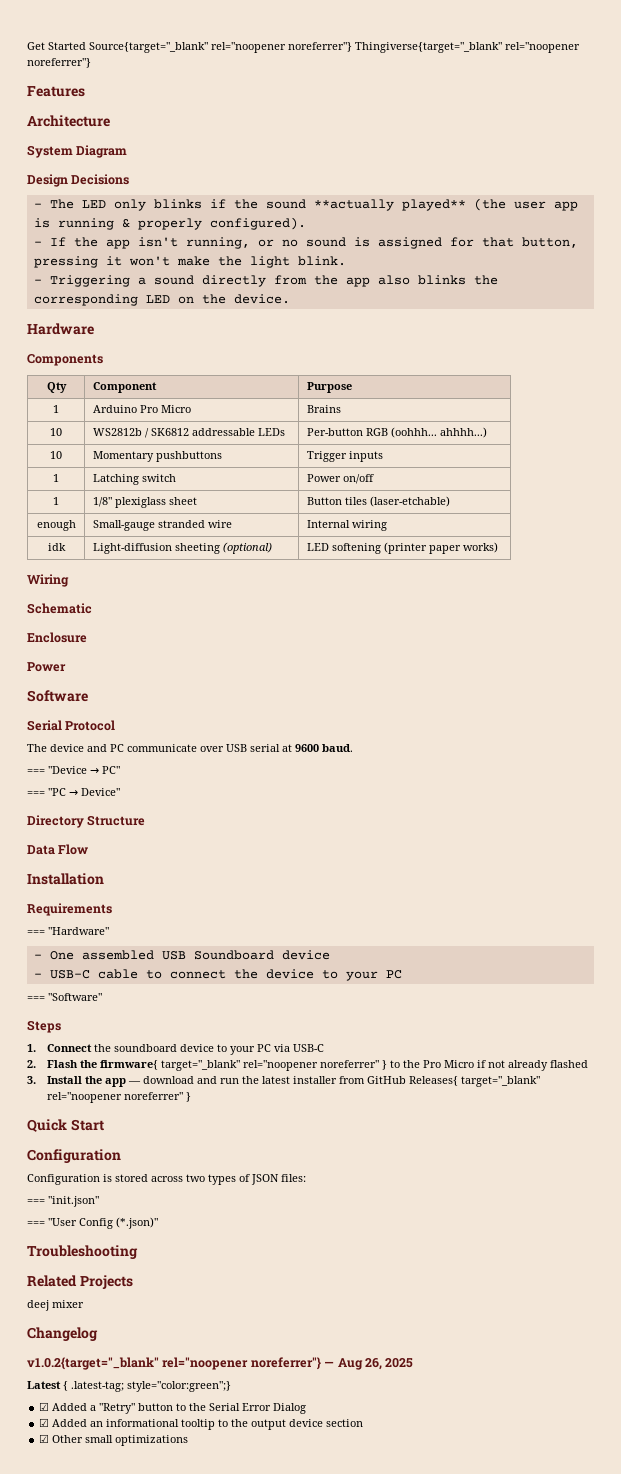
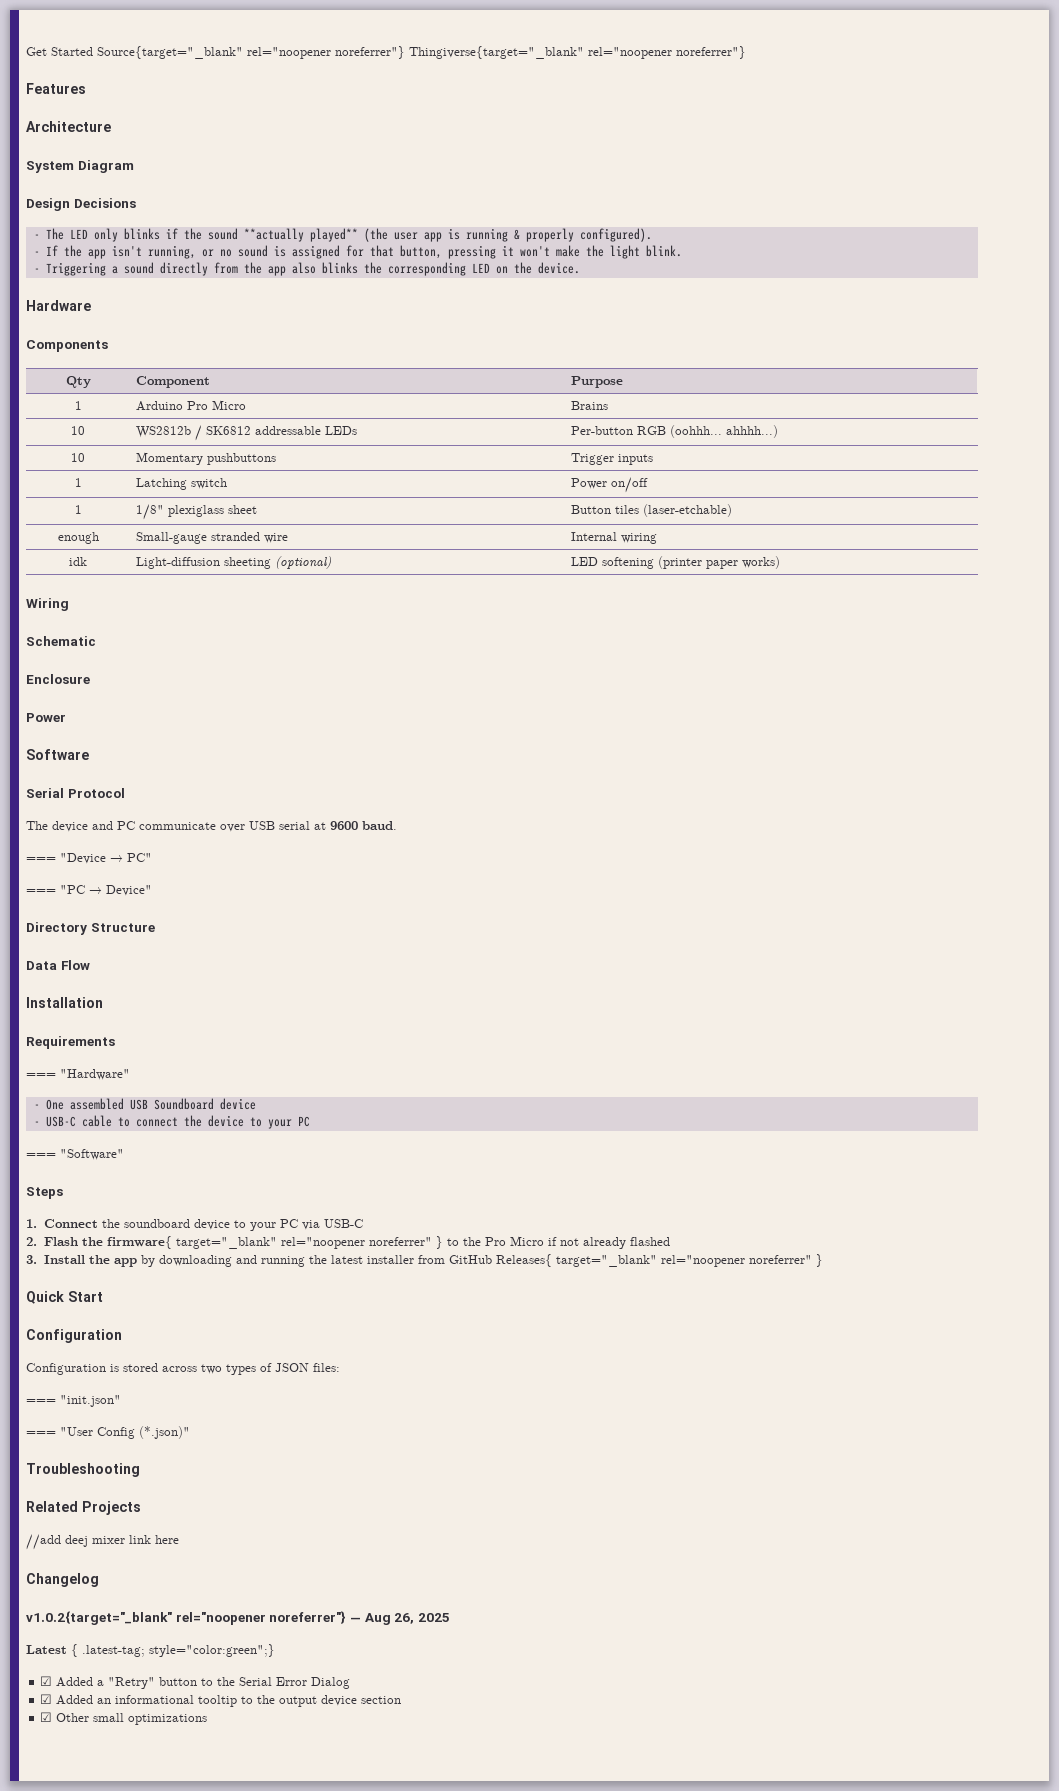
[127,1076,239,1084] — download and run -> [140,1255,305,1267] by downloading and running
(133, 1282) none -> [26,1534,61,1550] //add
(84, 1304) none -> [129,1535,179,1544] link here

